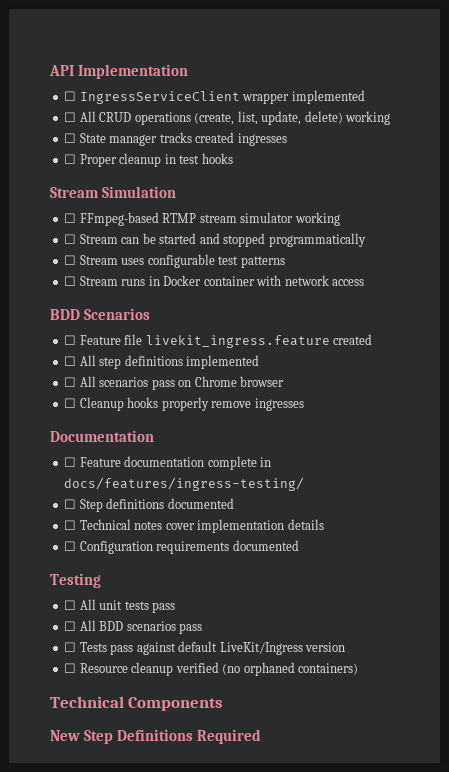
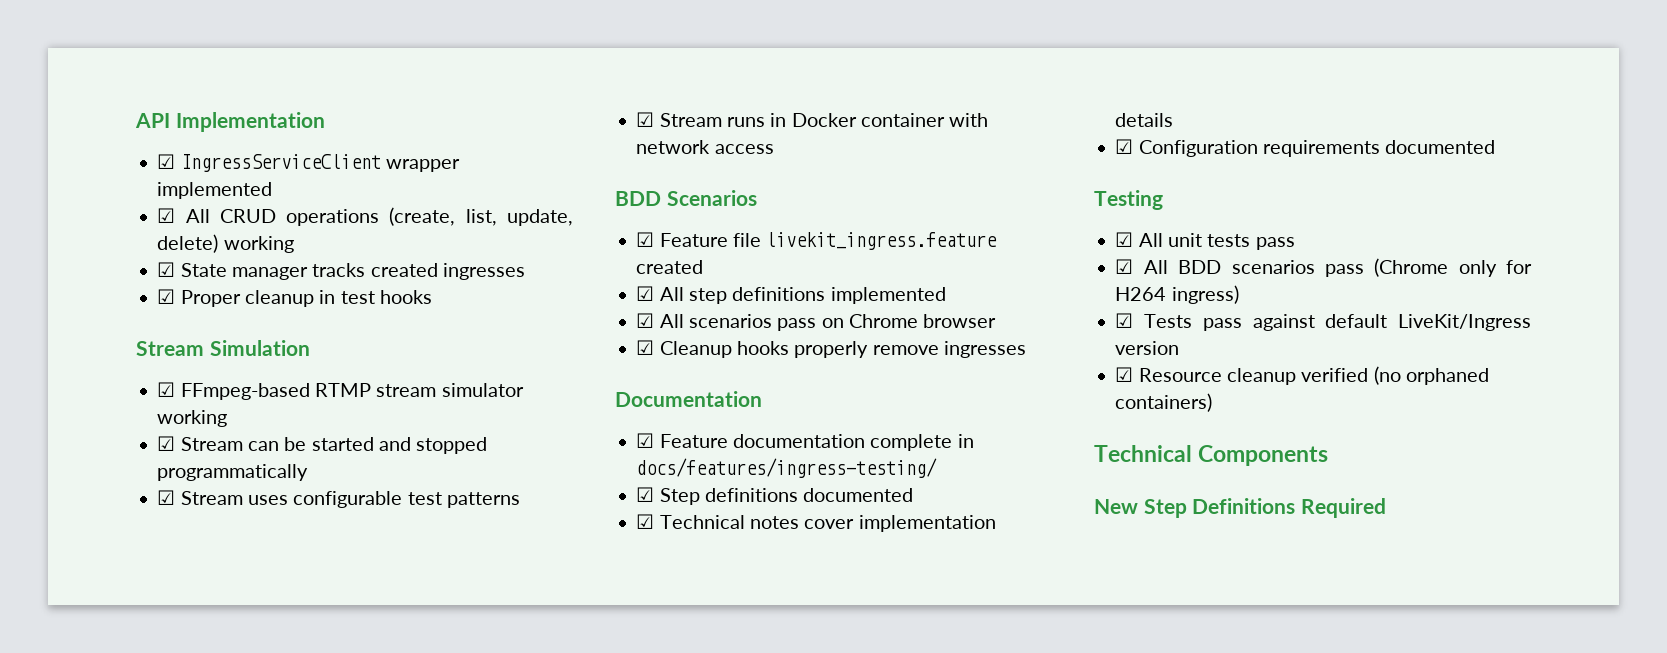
[64,91,77,101] ☐ -> [157,154,176,169] ☑
[64,112,77,122] ☐ -> [157,208,176,223] ☑
[64,133,77,143] ☐ -> [157,262,176,277] ☑
[64,154,77,164] ☐ -> [157,289,176,304] ☑
[64,213,77,223] ☐ -> [157,382,176,397] ☑
[64,234,77,244] ☐ -> [157,436,176,451] ☑
[64,255,77,265] ☐ -> [157,490,176,505] ☑
[64,276,77,286] ☐ -> [636,112,655,127] ☑
[64,335,77,345] ☐ -> [636,232,655,247] ☑
[64,356,77,366] ☐ -> [636,286,655,301] ☑
[64,377,77,387] ☐ -> [636,313,655,328] ☑
[64,398,77,408] ☐ -> [636,340,655,355] ☑
[64,457,77,467] ☐ -> [636,433,655,448] ☑
[64,499,77,509] ☐ -> [636,487,655,502] ☑
[64,520,77,530] ☐ -> [636,514,655,529] ☑
[64,541,77,551] ☐ -> [1115,139,1134,154] ☑
[64,600,77,610] ☐ -> [1115,232,1134,247] ☑
[64,621,77,631] ☐ -> [1115,259,1134,274] ☑
[64,642,77,652] // ☐ -> [1374,258,1532,277] [1115,285,1239,304] [1115,313,1134,328] (Chrome only for H264 ingress) // ☑
[64,663,77,673] ☐ -> [1115,367,1134,382] ☑

